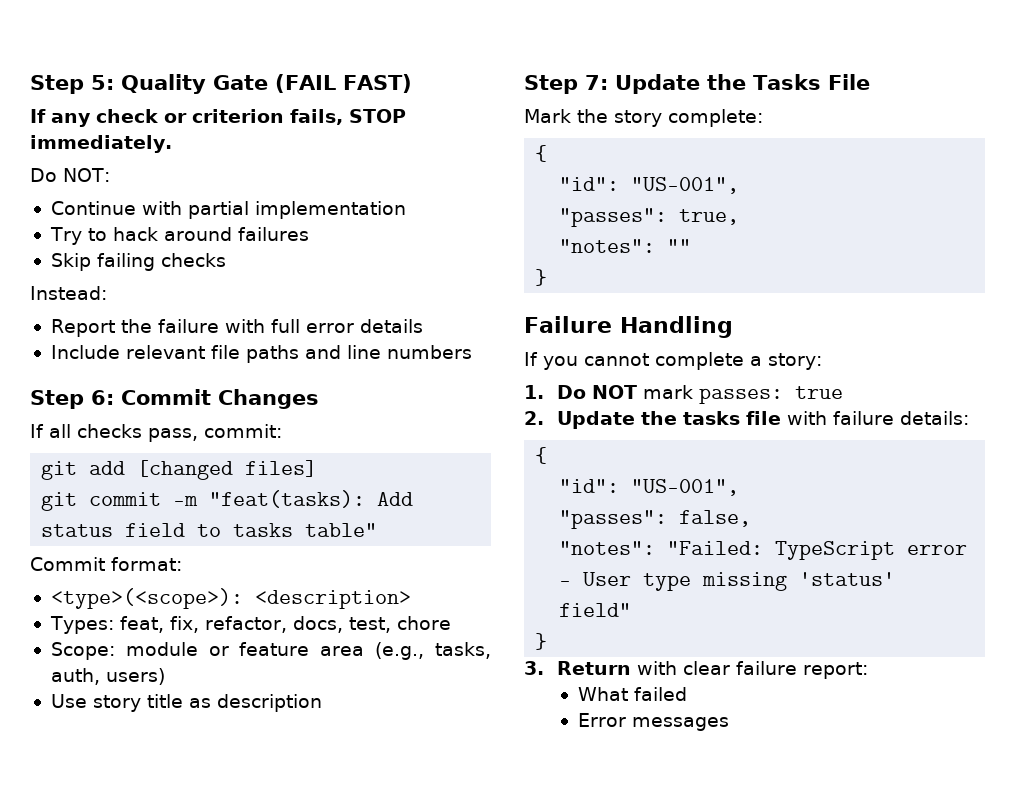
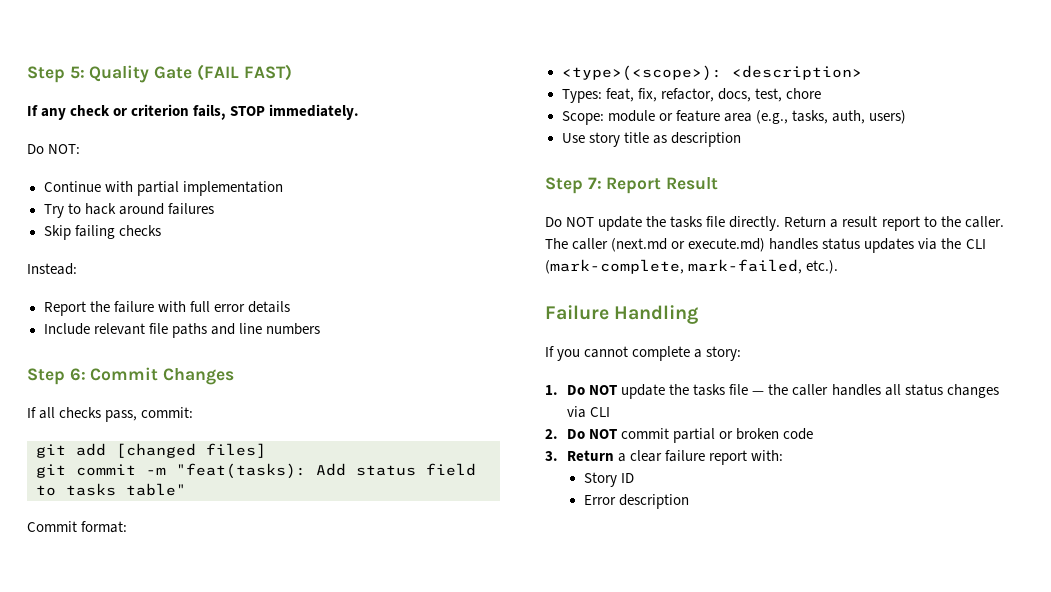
[615,74,870,94] [524,109,763,127] [535,145,548,162] [559,177,740,194] [559,208,740,227] [559,239,692,253] [535,269,548,286] Update the Tasks File // Mark the story complete: // { // "id": "US-001", // "passes": true, // "notes": "" // } -> [606,177,719,194] [545,216,1004,231] [545,238,986,253] [545,259,839,274] Report Result // Do NOT update the tasks file directly. Return a result report to the caller. The caller (next.md or execute.md) handles status updates via the CLI (mark-complete, mark-failed, etc.).
[642,385,843,404] [524,411,969,429] [535,447,548,464] [559,479,740,496] [559,510,752,529] [559,541,968,560] [559,572,896,591] [559,603,632,617] [535,633,548,650] mark passes: true // 2. Update the tasks file with failure details: // { // "id": "US-001", // "passes": false, // "notes": "Failed: TypeScript error - User type missing 'status' field" // } -> [621,384,999,399] [567,406,611,418] [545,428,814,443] update the tasks file — the caller handles all status changes via CLI // 2. Do NOT commit partial or broken code
[636,661,677,675] with -> [618,453,627,462] a
[802,662,868,679] [577,687,687,701] report: // What failed -> [709,450,784,465] [583,472,634,487] report with: // Story ID
[631,717,729,731] messages -> [618,494,689,509] description

